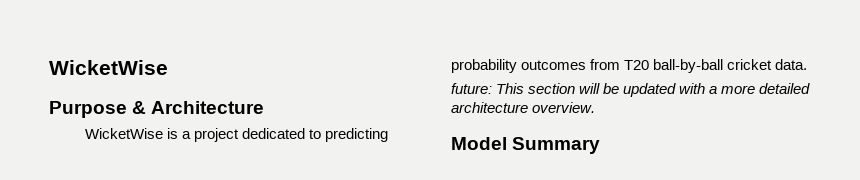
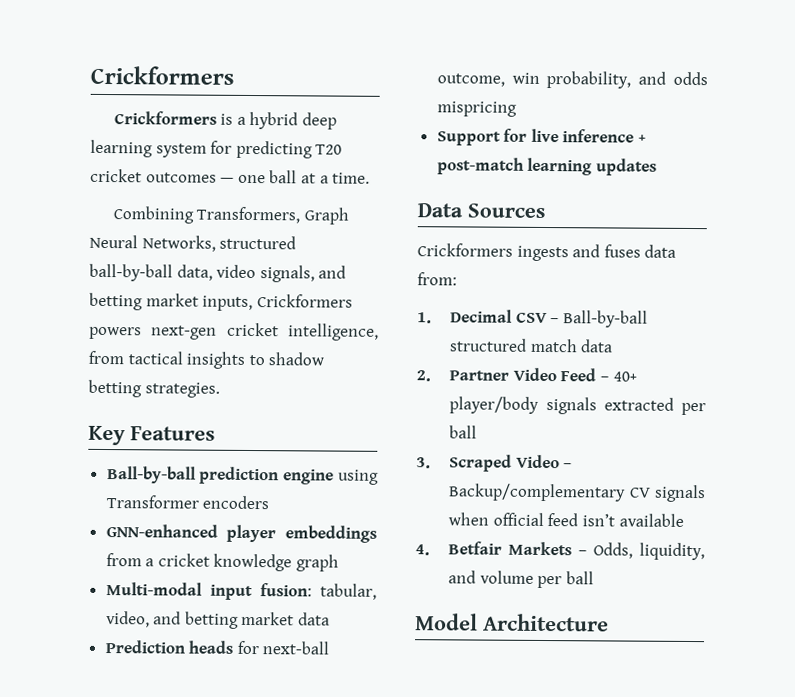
[49,60,168,75] [49,101,265,118] [84,128,389,142] [451,59,808,73] [451,83,811,97] [451,102,596,113] WicketWise // Purpose & Architecture // WicketWise is a project dedicated to predicting probability outcomes from T20 ball-by-ball cricket data. // future: This section will be updated with a more detailed architecture overview. -> [90,65,234,85] [113,111,338,130] [90,139,343,159] [90,168,371,184] [112,206,349,225] [89,234,297,252] [89,263,347,283] [89,292,353,312] [89,322,379,341] [88,350,325,369] [88,379,220,398] [88,425,215,446] [106,466,380,485] [105,495,270,510] [105,524,377,543] [105,553,340,572] [105,582,378,601] [105,611,331,629] [104,640,331,655] [436,71,708,89] [436,101,517,117] [436,128,647,146] [436,157,657,176] [417,203,545,219] [417,243,677,262] [417,272,457,286] [417,309,649,328] [449,338,614,353] [416,367,637,382] [449,396,706,416] [449,425,478,439] [416,454,573,472] [448,483,706,503] [448,512,684,527] [415,541,705,561] [448,570,595,589] Crickformers // Crickformers is a hybrid deep learning system for predicting T20 cricket outcomes — one ball at a time. // Combining Transformers, Graph Neural Networks, structured ball-by-ball data, video signals, and betting market inputs, Crickformers powers next-gen cricket intelligence, from tactical insights to shadow betting strategies. // Key Features // Ball-by-ball prediction engine using Transformer encoders // GNN-enhanced player embeddings from a cricket knowledge graph // Multi-modal input fusion: tabular, video, and betting market data // Prediction heads for next-ball outcome, win probability, and odds mispricing // Support for live inference + post-match learning updates // Data Sources // Crickformers ingests and fuses data from: // 1. Decimal CSV – Ball-by-ball structured match data // 2. Partner Video Feed – 40+ player/body signals extracted per ball // 3. Scraped Video – Backup/complementary CV signals when official feed isn’t available // 4. Betfair Markets – Odds, liquidity, and volume per ball
[512,137,601,154] Summary -> [483,613,609,632] Architecture

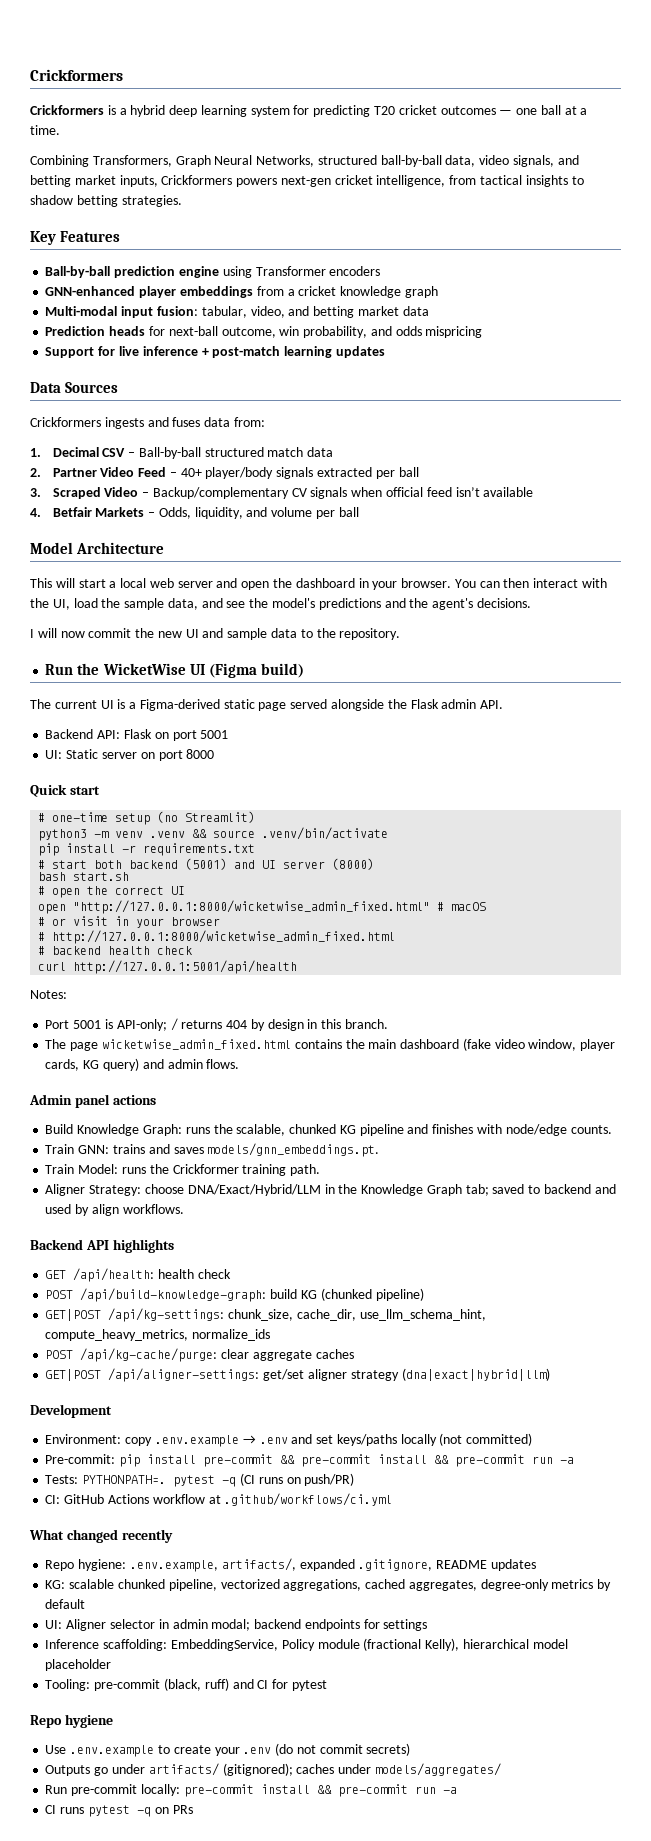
(609, 622) none -> [30,578,608,590] [30,598,531,610] [30,628,401,640] [45,663,304,678] [30,699,504,711] [45,729,229,741] [45,749,215,761] [30,784,100,797] [38,811,256,825] [38,827,389,841] [38,843,256,856] [38,858,375,870] [38,872,130,881] [38,886,186,898] [38,900,487,914] [38,916,221,928] [38,930,396,944] [38,946,193,955] [38,960,298,974] [30,990,67,999] [45,1018,388,1031] [45,1038,616,1051] [45,1058,240,1071] [29,1094,156,1108] [45,1124,612,1136] [45,1143,380,1157] [45,1164,321,1176] [45,1184,616,1196] [45,1204,184,1216] [30,1239,174,1253] [45,1268,231,1282] [45,1288,424,1302] [45,1308,486,1322] [45,1329,271,1341] [45,1348,354,1362] [45,1368,550,1382] [30,1404,112,1418] [45,1433,533,1447] [45,1454,575,1467] [45,1473,355,1487] [45,1493,393,1506] [29,1529,173,1543] [45,1558,536,1572] [45,1579,612,1591] [45,1599,86,1609] [45,1619,428,1631] [45,1638,568,1651] [45,1659,112,1671] [45,1678,327,1691] [30,1714,113,1728] [45,1743,411,1757] [45,1763,501,1776] [45,1784,457,1797] [45,1805,193,1817] // This will start a local web server and open the dashboard in your browser. You can then interact with the UI, load the sample data, and see the model's predictions and the agent's decisions. // I will now commit the new UI and sample data to the repository. // Run the WicketWise UI (Figma build) // The current UI is a Figma-derived static page served alongside the Flask admin API. // Backend API: Flask on port 5001 // UI: Static server on port 8000 // Quick start // # one-time setup (no Streamlit) // python3 -m venv .venv && source .venv/bin/activate // pip install -r requirements.txt // # start both backend (5001) and UI server (8000) // bash start.sh // # open the correct UI // open "http://127.0.0.1:8000/wicketwise_admin_fixed.html" # macOS // # or visit in your browser // # http://127.0.0.1:8000/wicketwise_admin_fixed.html // # backend health check // curl http://127.0.0.1:5001/api/health // Notes: // Port 5001 is API-only; / returns 404 by design in this branch. // The page wicketwise_admin_fixed.html contains the main dashboard (fake video window, player cards, KG query) and admin flows. // Admin panel actions // Build Knowledge Graph: runs the scalable, chunked KG pipeline and finishes with node/edge counts. // Train GNN: trains and saves models/gnn_embeddings.pt. // Train Model: runs the Crickformer training path. // Aligner Strategy: choose DNA/Exact/Hybrid/LLM in the Knowledge Graph tab; saved to backend and used by align workflows. // Backend API highlights // GET /api/health: health check // POST /api/build-knowledge-graph: build KG (chunked pipeline) // GET|POST /api/kg-settings: chunk_size, cache_dir, use_llm_schema_hint, compute_heavy_metrics, normalize_ids // POST /api/kg-cache/purge: clear aggregate caches // GET|POST /api/aligner-settings: get/set aligner strategy (dna|exact|hybrid|llm) // Development // Environment: copy .env.example → .env and set keys/paths locally (not committed) // Pre-commit: pip install pre-commit && pre-commit install && pre-commit run -a // Tests: PYTHONPATH=. pytest -q (CI runs on push/PR) // CI: GitHub Actions workflow at .github/workflows/ci.yml // What changed recently // Repo hygiene: .env.example, artifacts/, expanded .gitignore, README updates // KG: scalable chunked pipeline, vectorized aggregations, cached aggregates, degree-only metrics by default // UI: Aligner selector in admin modal; backend endpoints for settings // Inference scaffolding: EmbeddingService, Policy module (fractional Kelly), hierarchical model placeholder // Tooling: pre-commit (black, ruff) and CI for pytest // Repo hygiene // Use .env.example to create your .env (do not commit secrets) // Outputs go under artifacts/ (gitignored); caches under models/aggregates/ // Run pre-commit locally: pre-commit install && pre-commit run -a // CI runs pytest -q on PRs

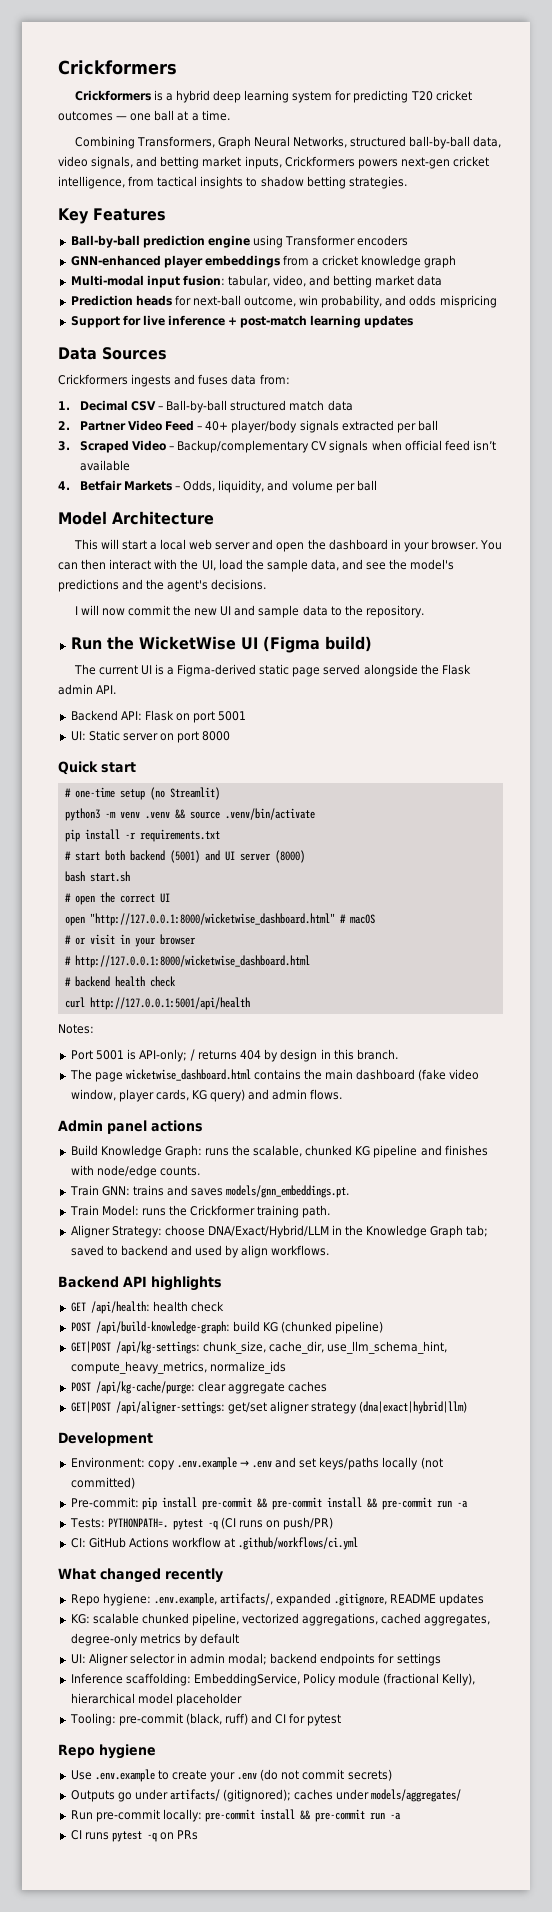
[73,900,431,914] "http://127.0.0.1:8000/wicketwise_admin_fixed.html" -> [89,913,335,926] "http://127.0.0.1:8000/wicketwise_dashboard.html"
[52,930,396,944] http://127.0.0.1:8000/wicketwise_admin_fixed.html -> [74,955,310,968] http://127.0.0.1:8000/wicketwise_dashboard.html
[101,1039,291,1050] wicketwise_admin_fixed.html -> [125,1069,251,1081] wicketwise_dashboard.html

